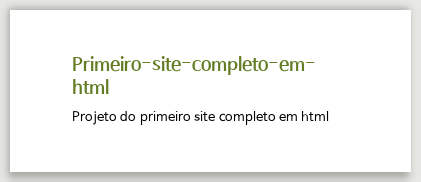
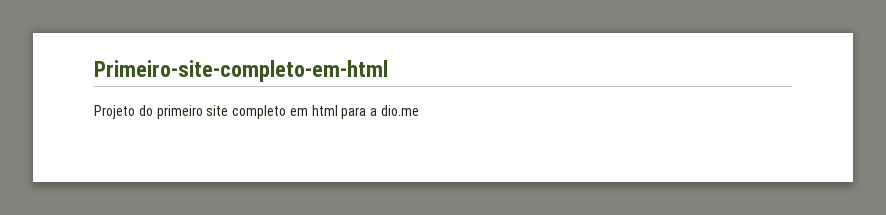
(330, 116) none -> [341,105,420,119] para a dio.me

